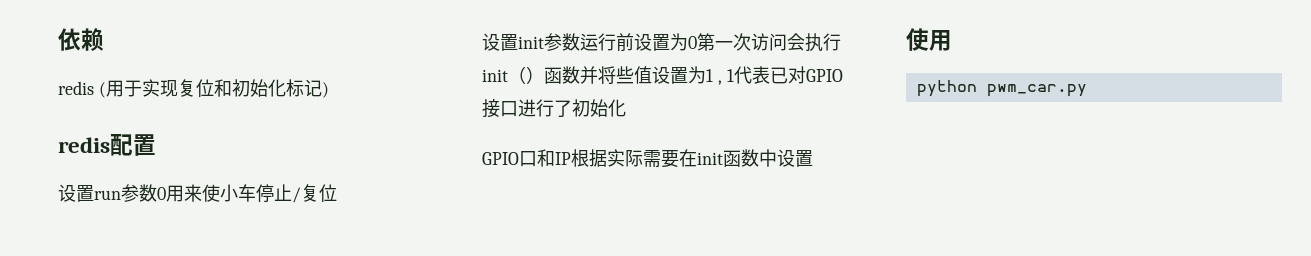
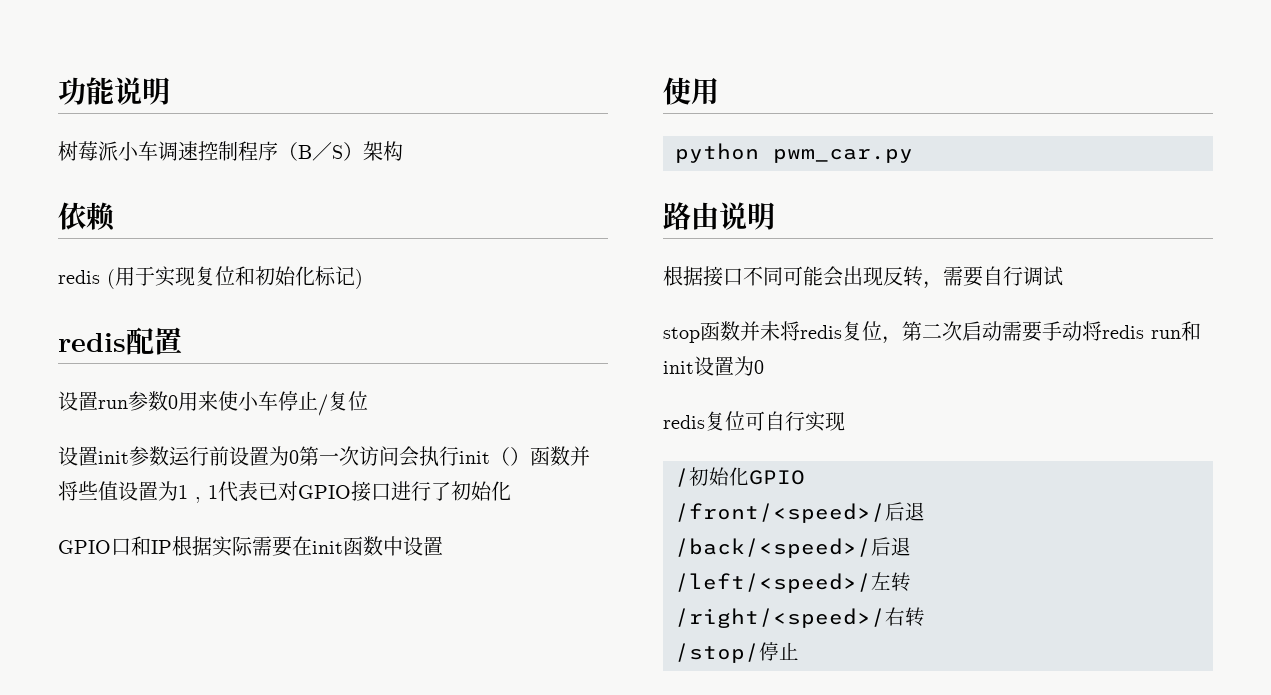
(58, 39) none -> [58,77,170,105] [58,141,403,161] 功能说明 // 树莓派小车调速控制程序（B／S）架构 //
(1087, 90) none -> [663,202,775,230] [663,266,1063,289] [663,321,1201,344] [663,356,764,376] [663,411,845,432] [675,467,805,487] [675,502,925,523] [675,537,911,558] [675,572,911,593] [675,607,925,628] [675,642,799,663] // 路由说明 // 根据接口不同可能会出现反转，需要自行调试 // stop函数并未将redis复位，第二次启动需要手动将redis run和init设置为0 // redis复位可自行实现 // /初始化GPIO // /front/<speed>/后退 // /back/<speed>/后退 // /left/<speed>/左转 // /right/<speed>/右转 // /stop/停止

